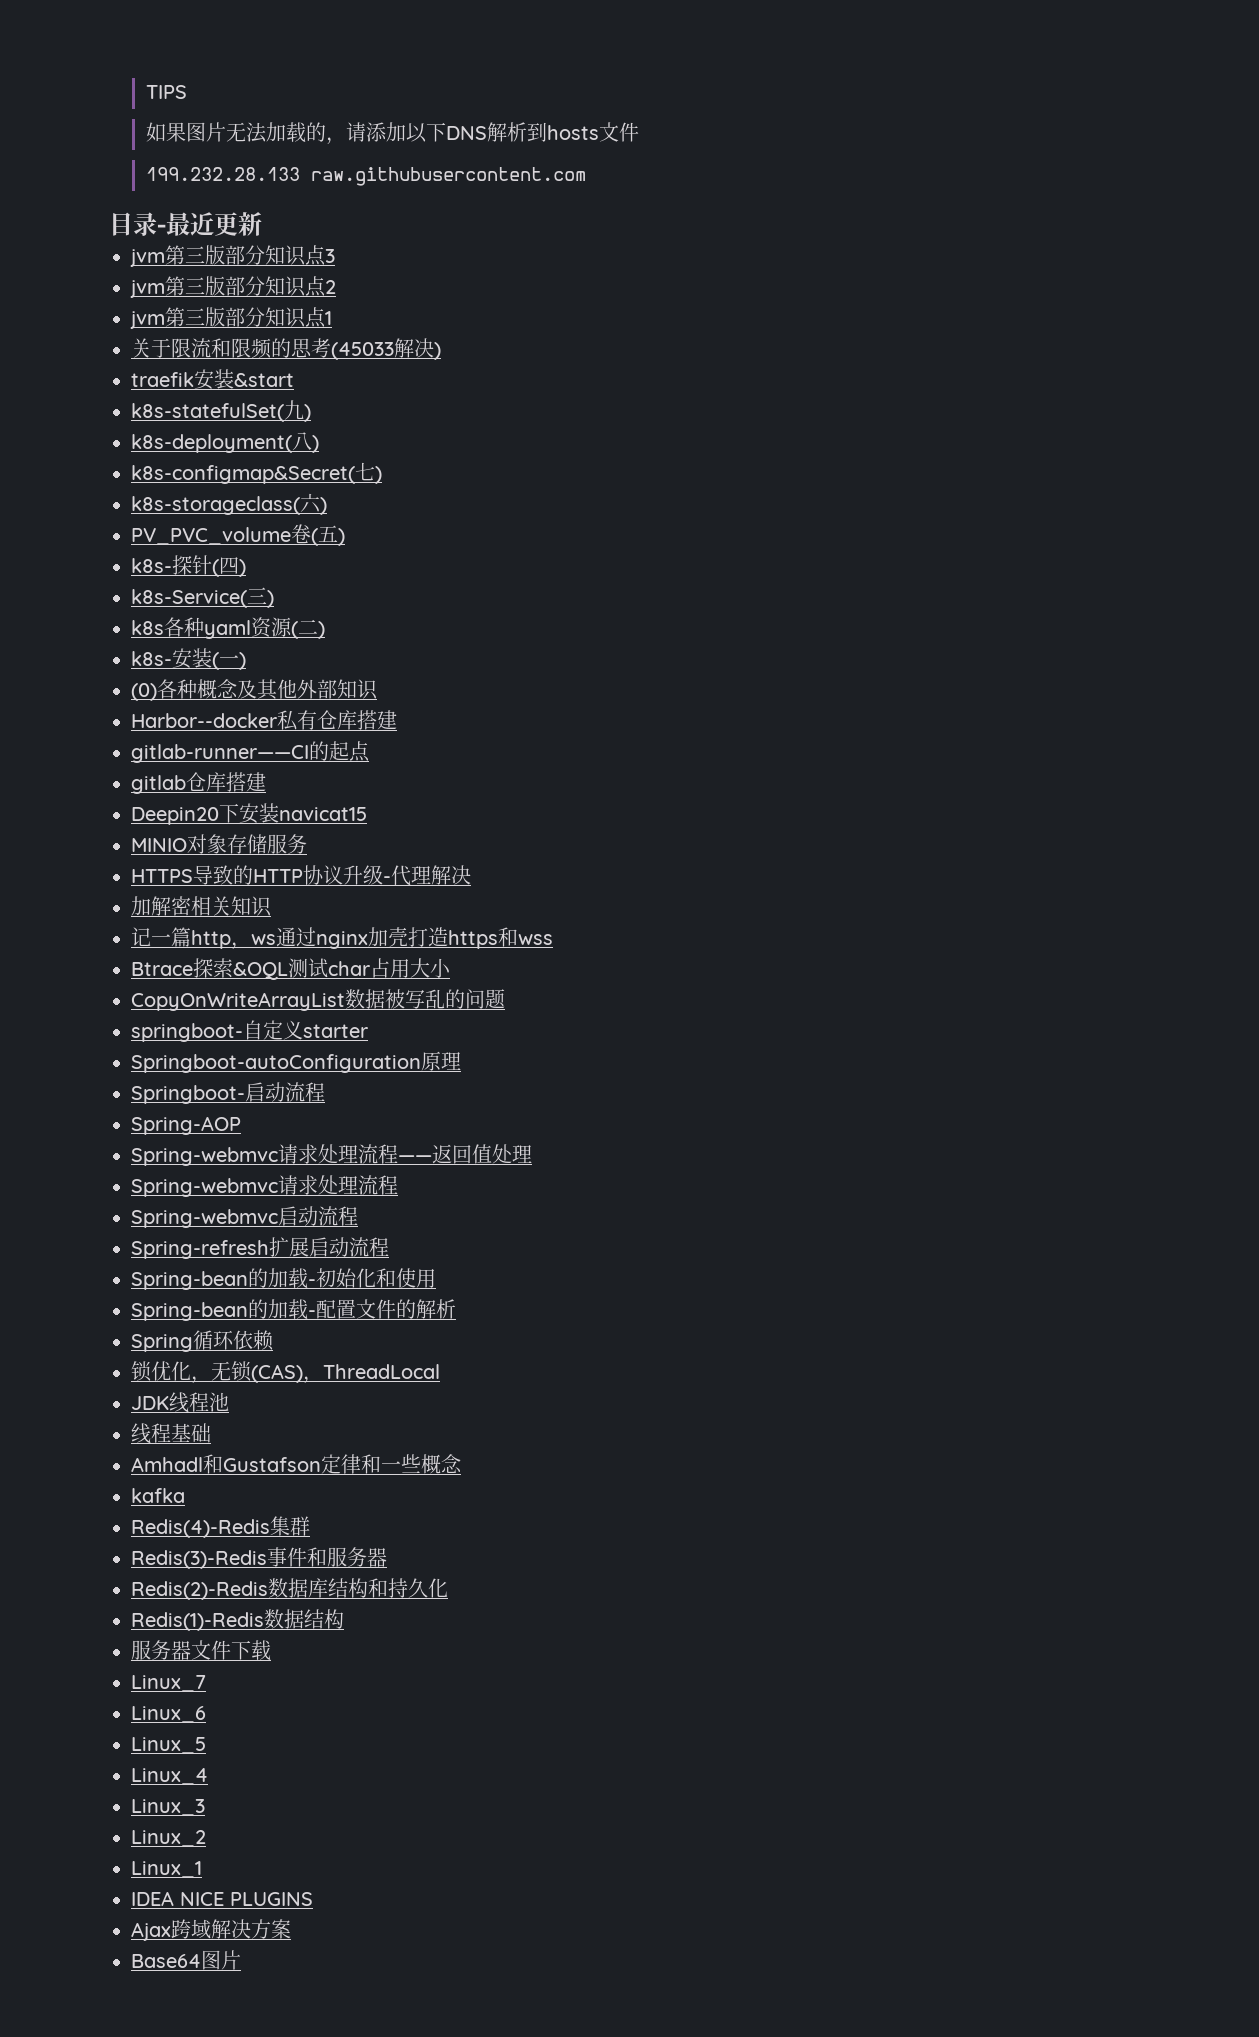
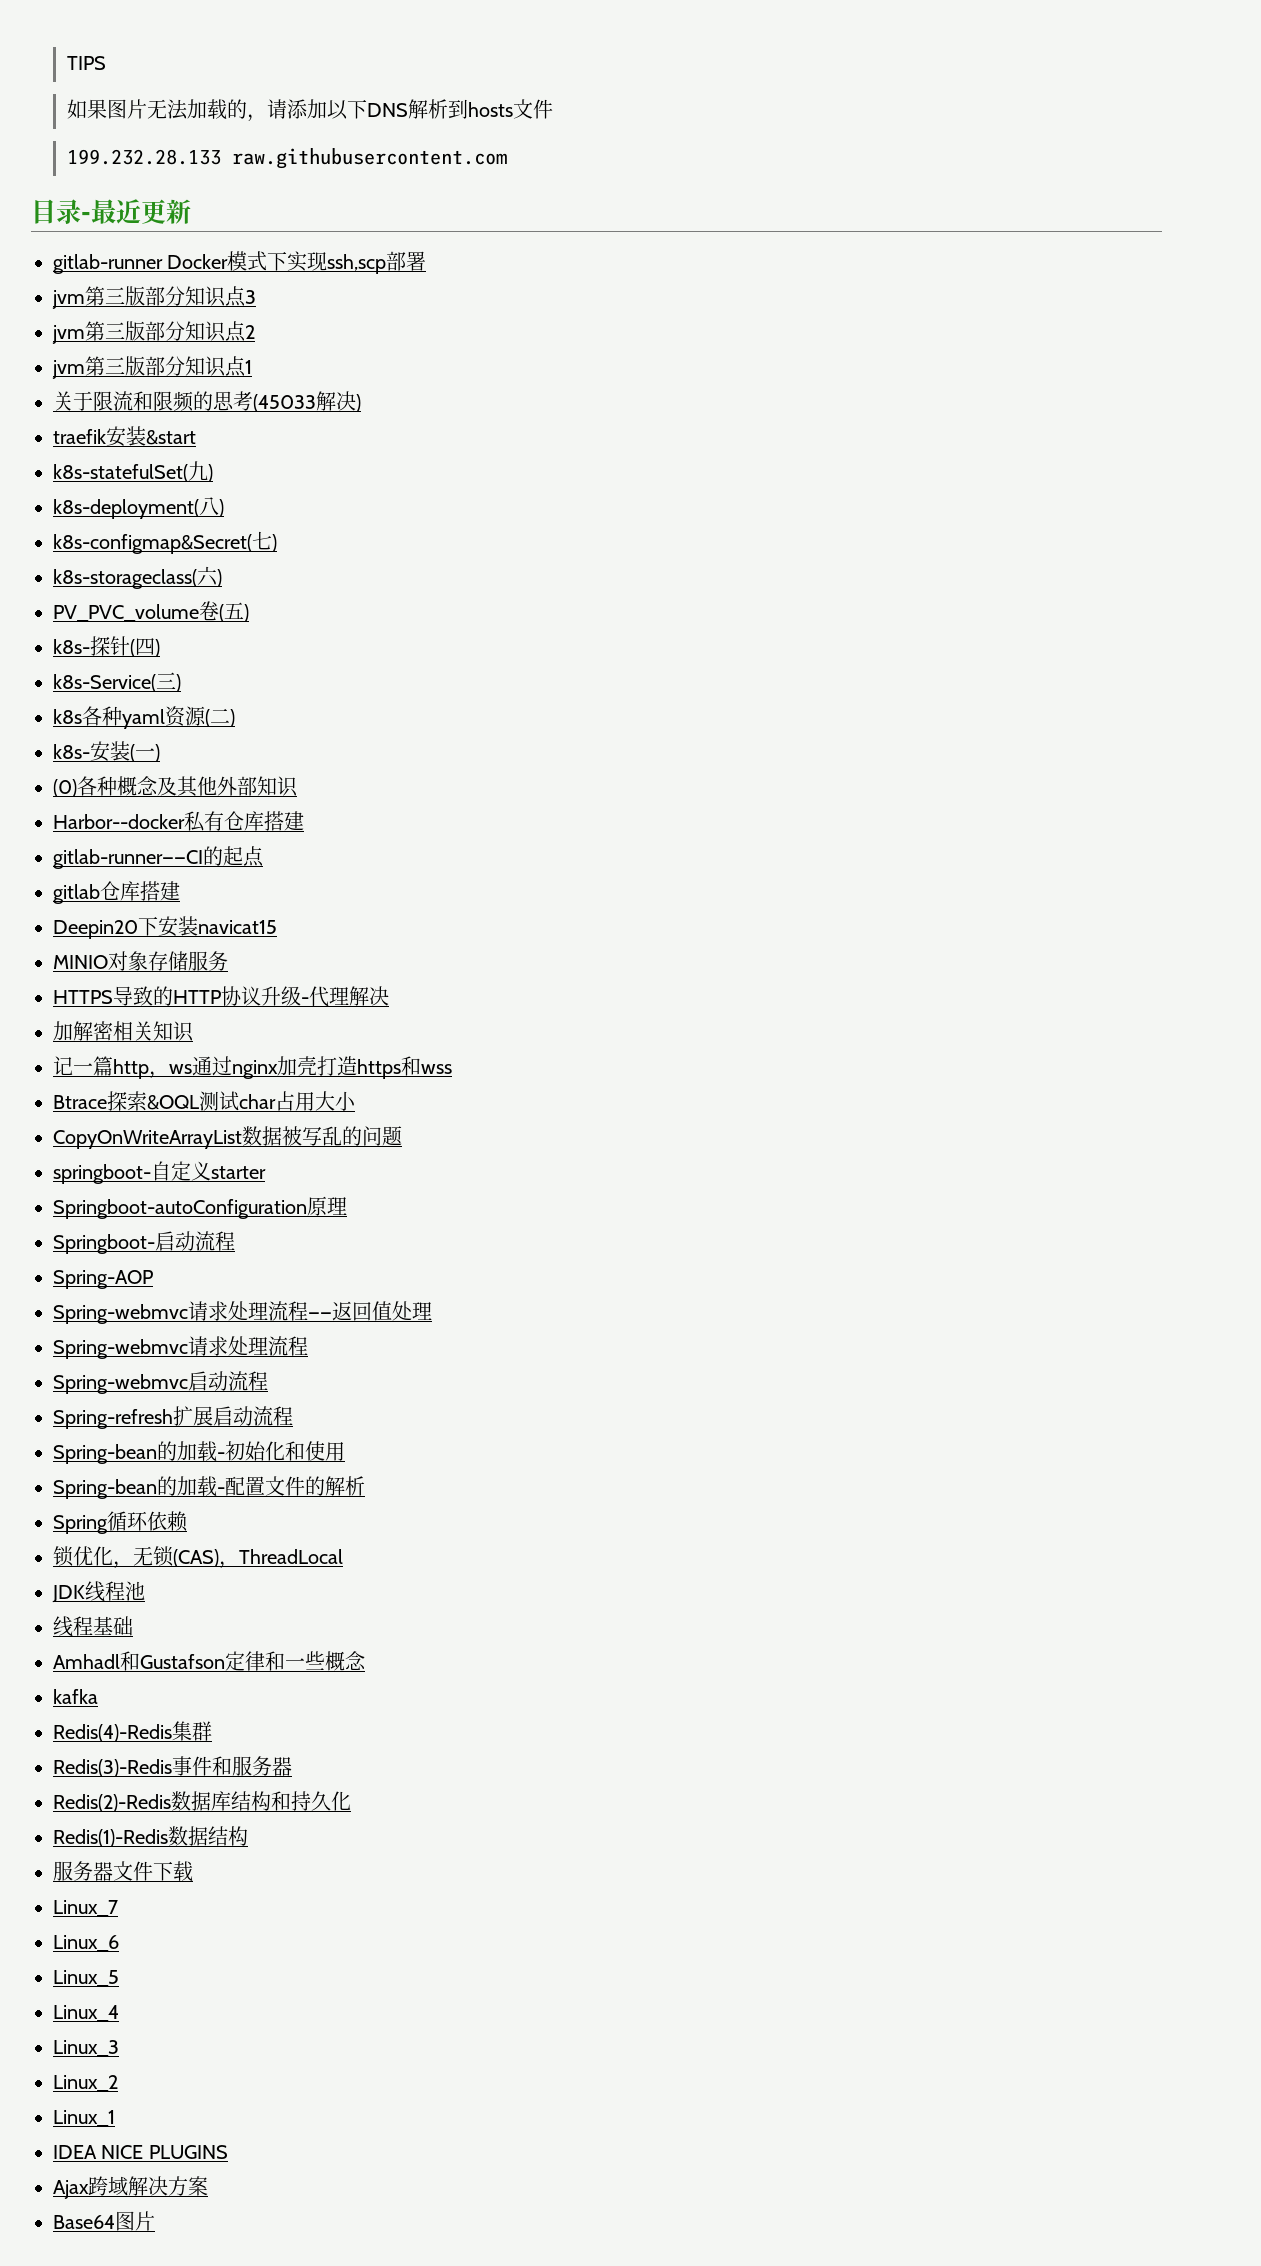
(262, 224) none -> [53,251,427,274] // gitlab-runner Docker模式下实现ssh,scp部署

